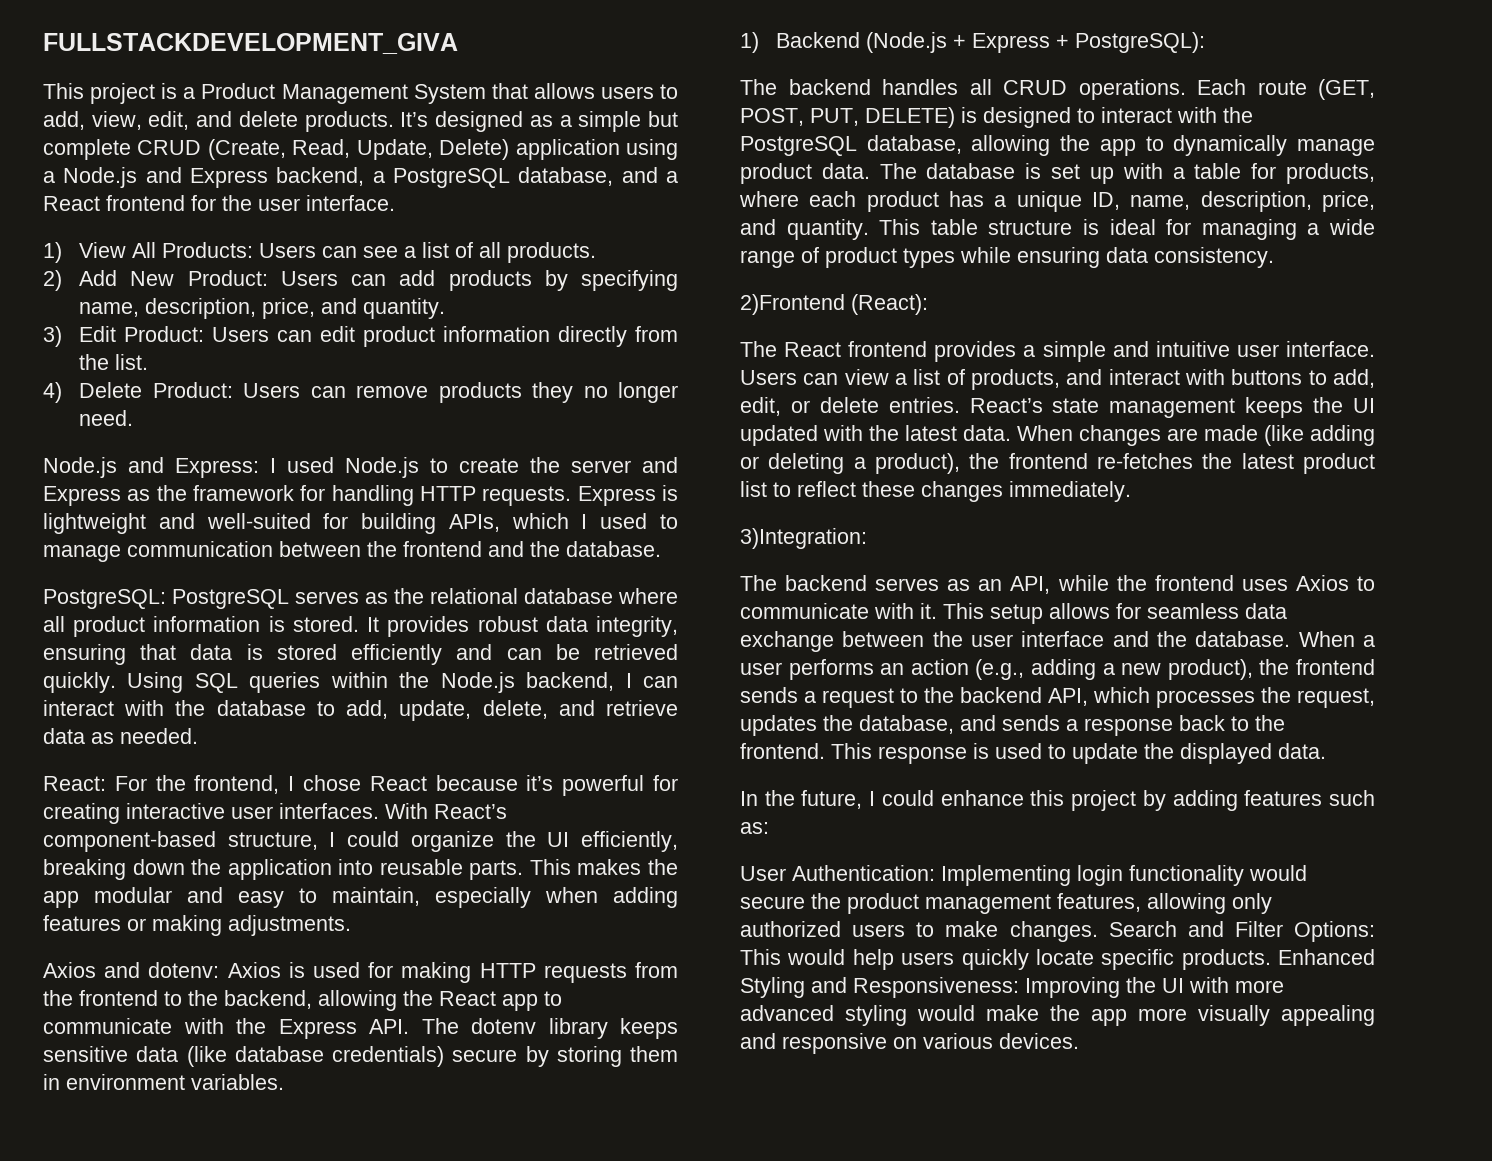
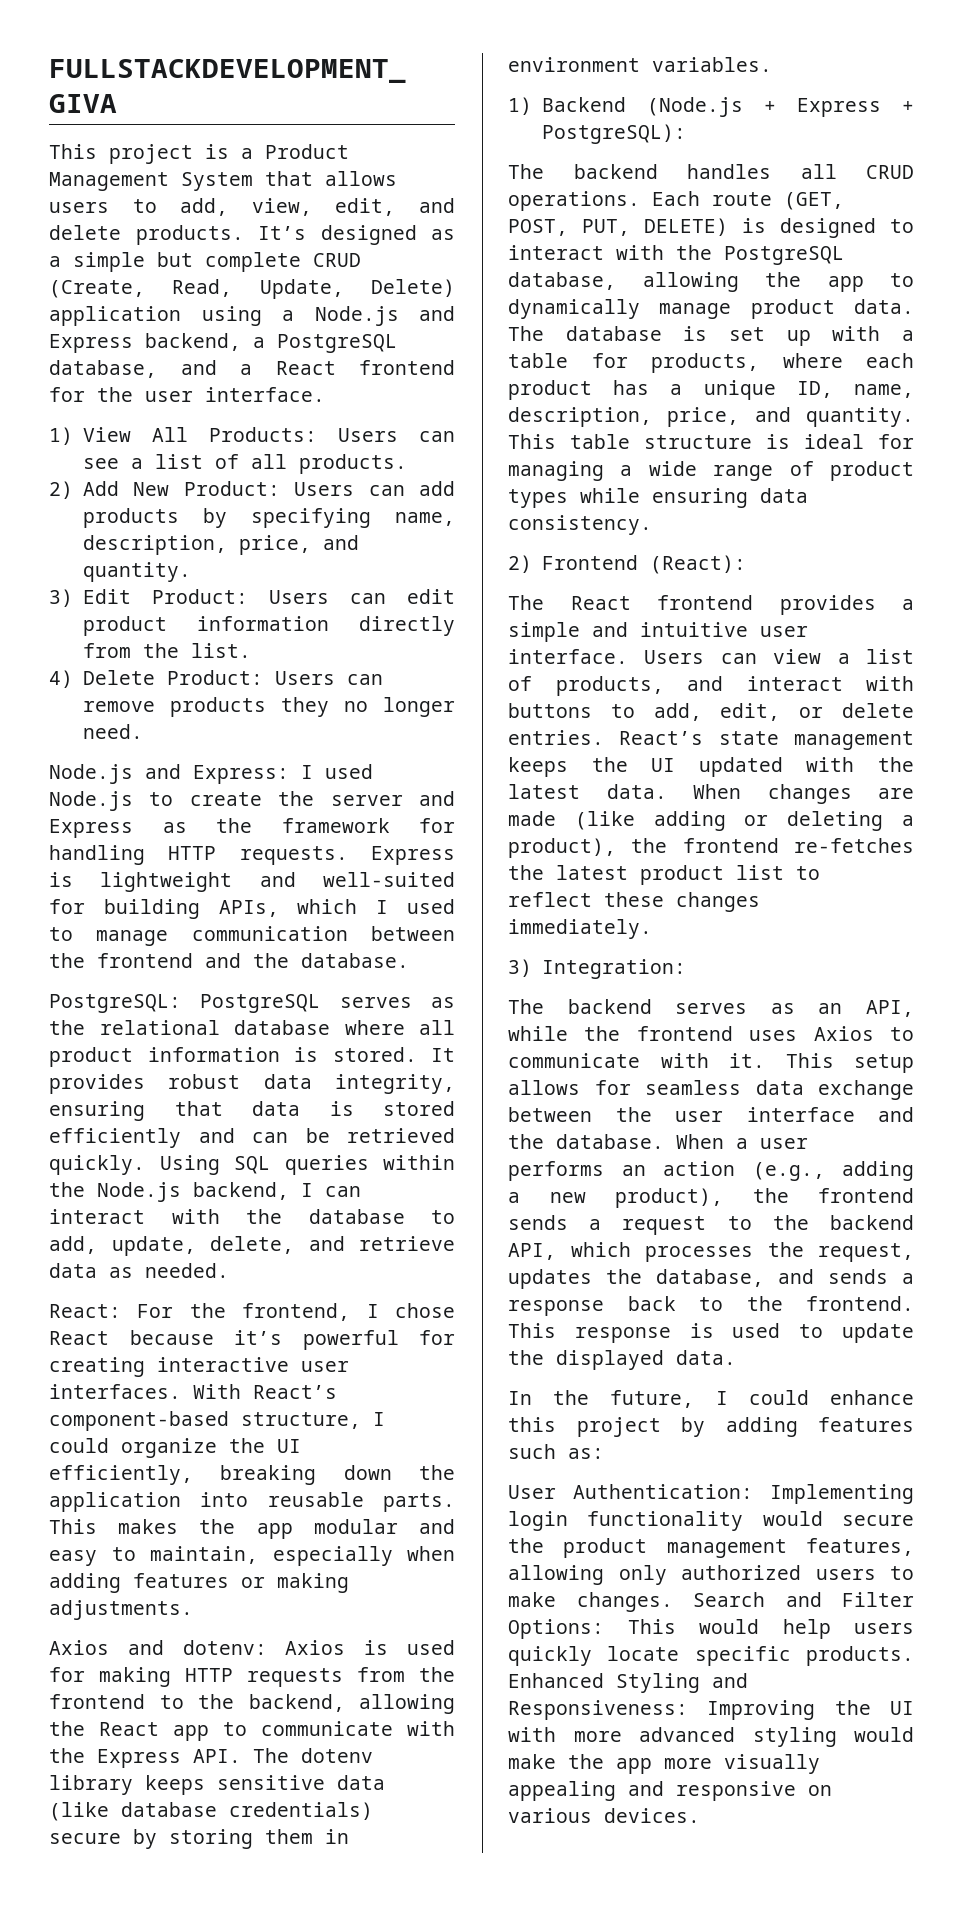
[740,294,845,315] 2)Frontend -> [508,555,638,573] 2) Frontend
[740,528,867,549] 3)Integration: -> [508,959,686,979] 3) Integration:

